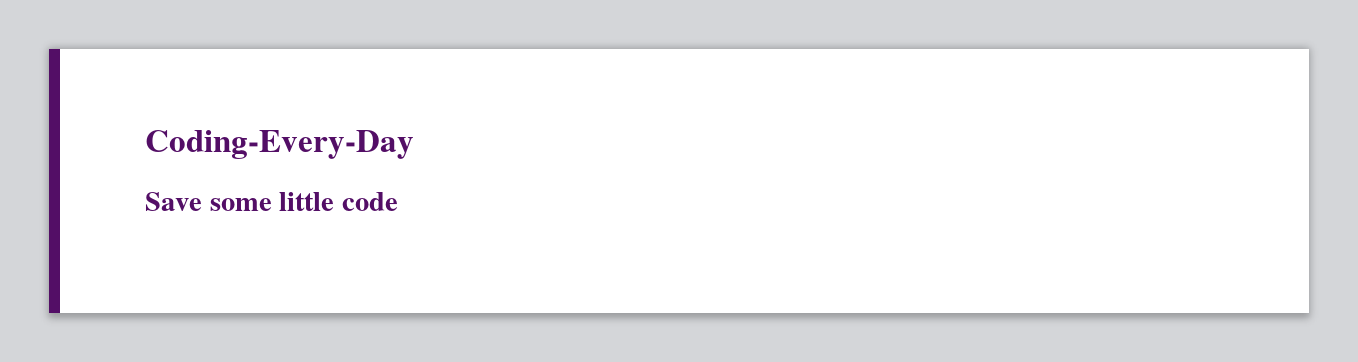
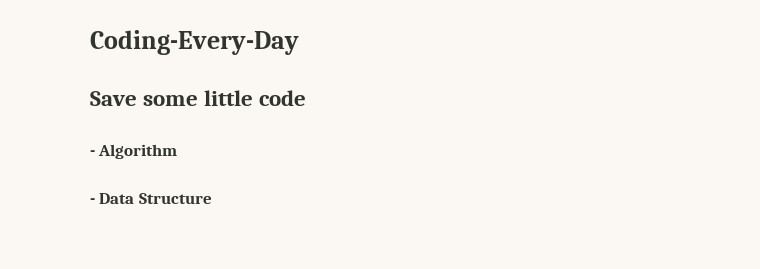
(399, 201) none -> [90,144,178,159] [90,193,212,204] // - Algorithm // - Data Structure

